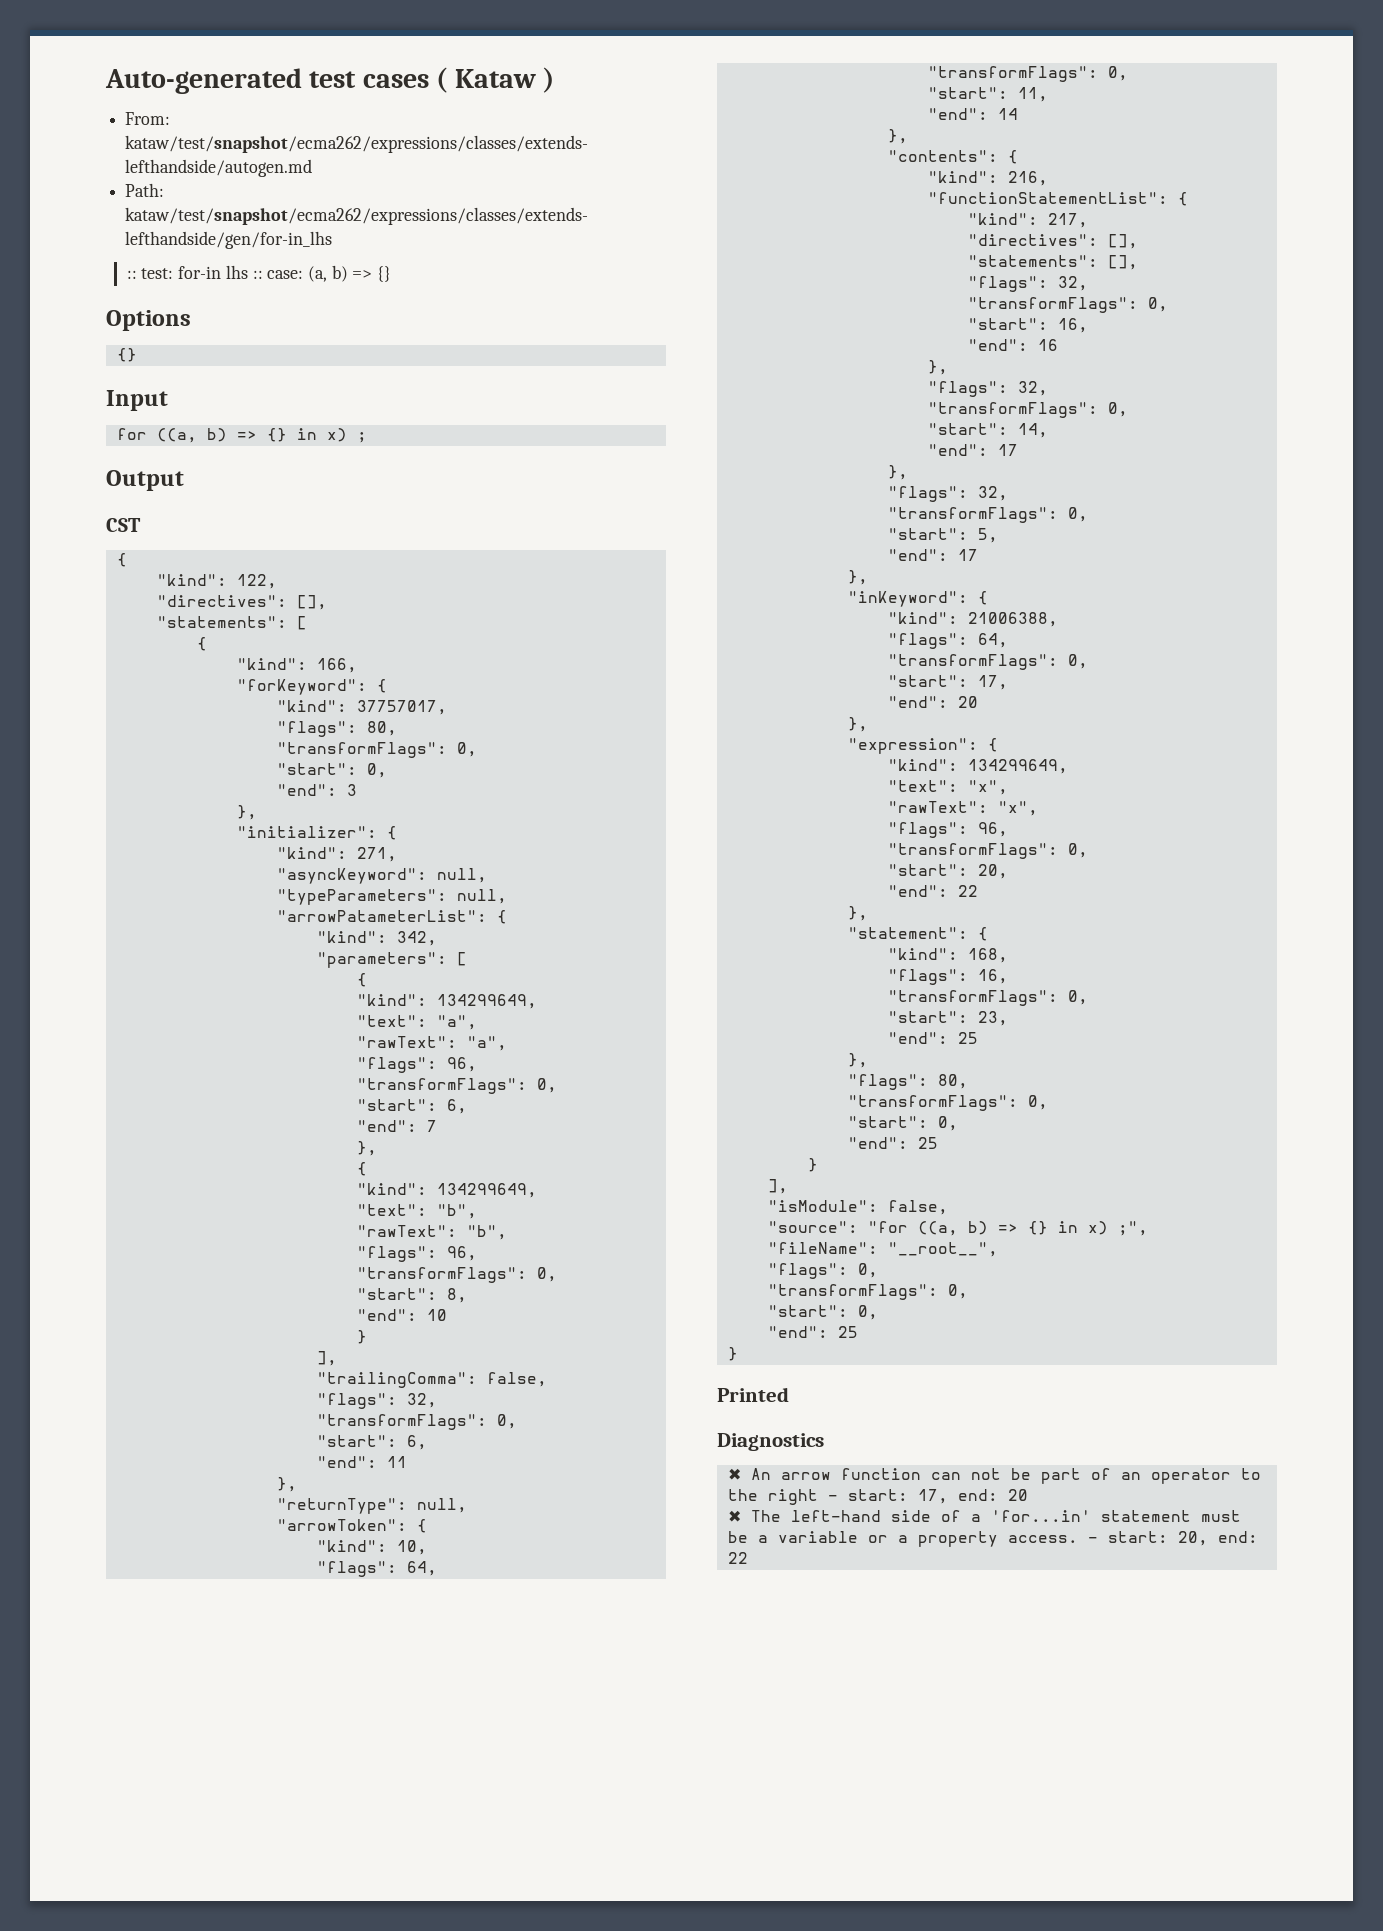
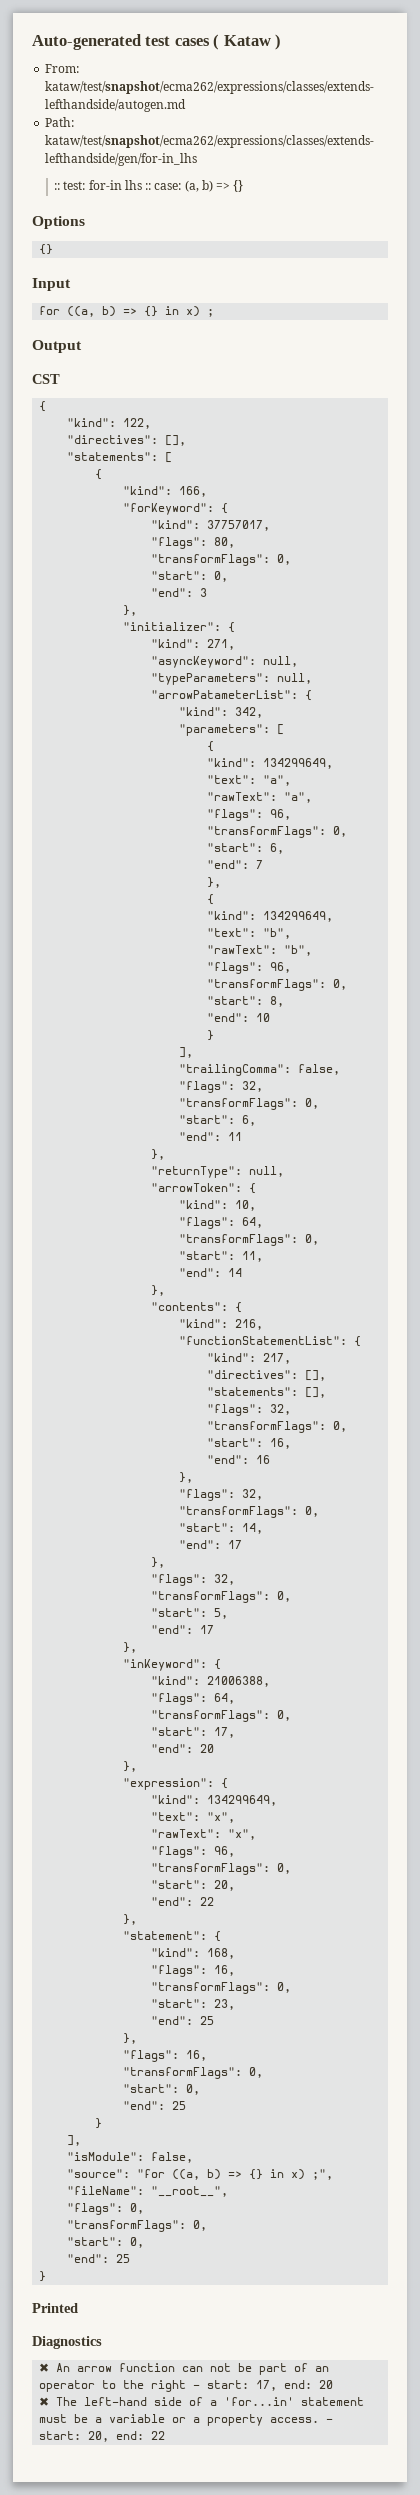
[937,1074,968,1089] 80, -> [186,2050,208,2061] 16,

